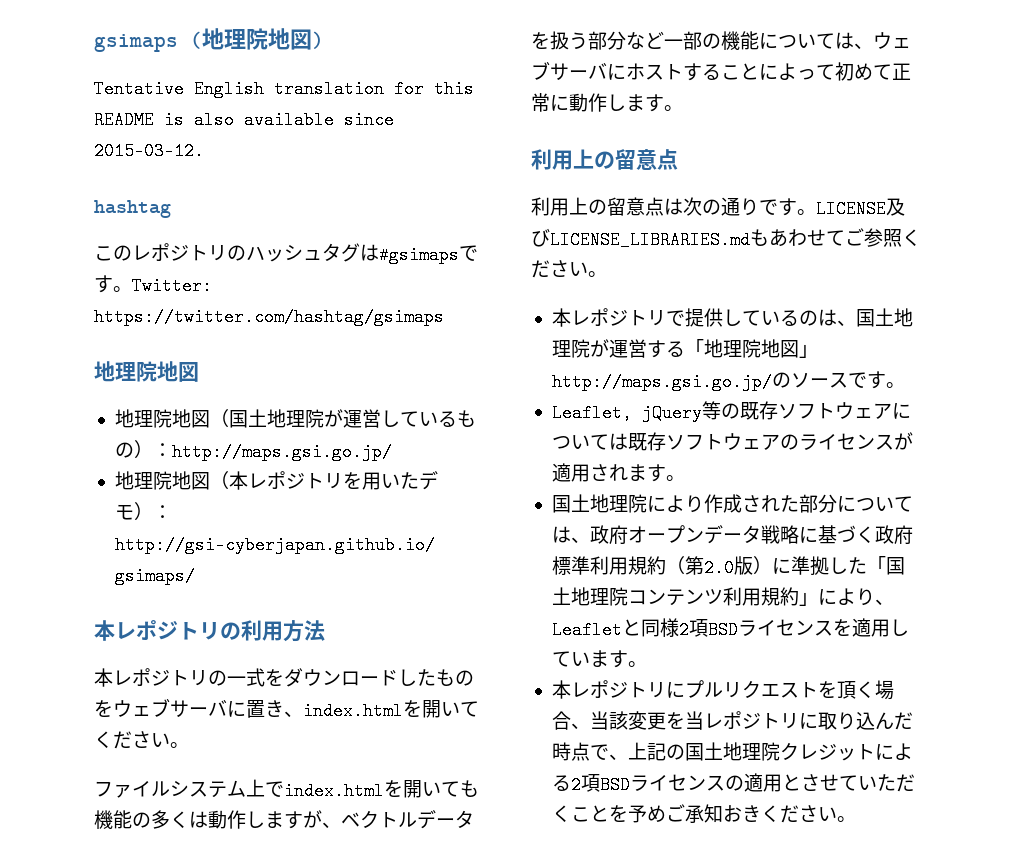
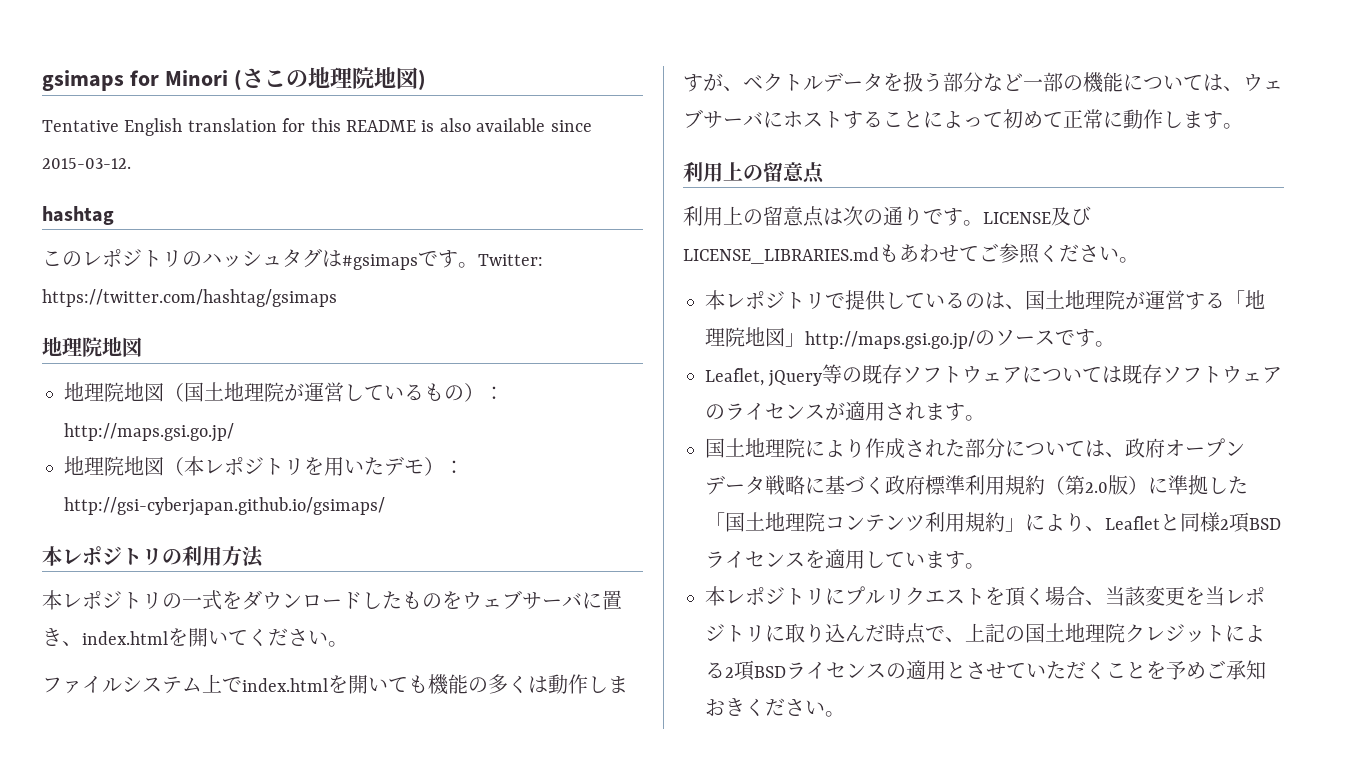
[190,31,202,49] ( -> [129,68,308,90] for Minori (さこの

